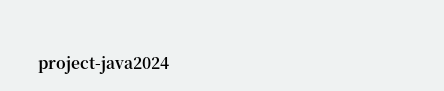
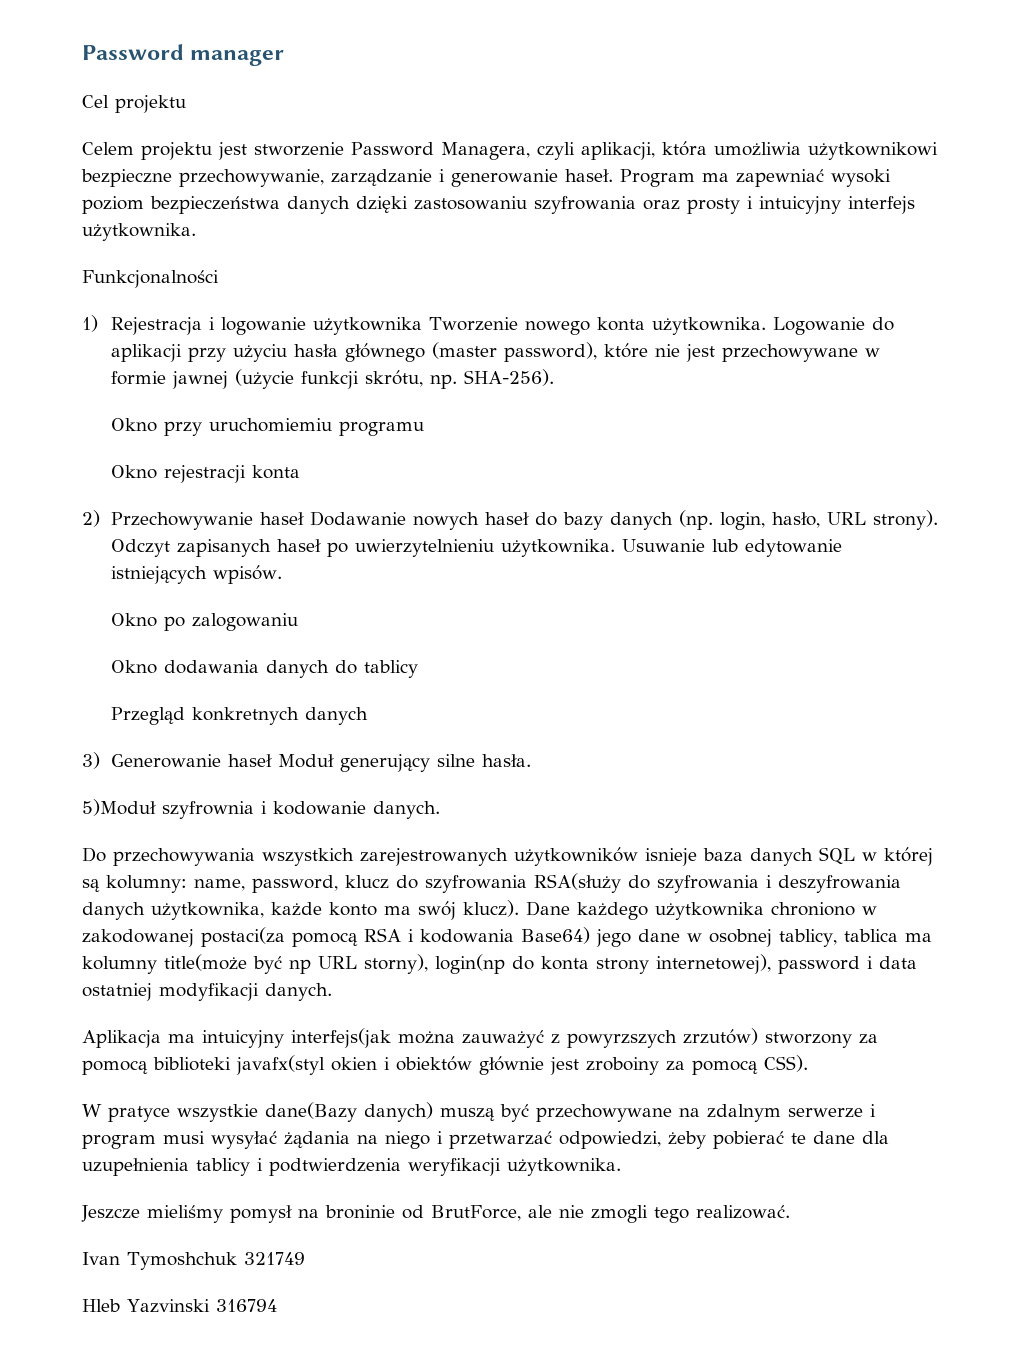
[38,56,169,74] project-java2024 -> [82,44,285,66] [82,95,186,113] [82,141,938,160] [81,169,891,187] [82,196,915,214] [82,223,196,241] [82,270,219,288] [82,315,894,335] [110,342,880,362] [110,369,554,389] [110,418,424,436] [110,465,300,483] [82,510,938,530] [110,539,842,557] [110,565,282,584] [110,613,298,631] [110,660,418,678] [110,707,368,725] [82,752,531,772] [82,799,440,819] [82,847,933,866] [82,873,901,893] [82,900,877,920] [82,927,932,947] [82,954,917,974] [82,983,332,1001] [82,1028,878,1048] [82,1055,808,1075] [82,1102,876,1122] [82,1131,889,1149] [82,1158,621,1176] [81,1205,790,1223] [82,1252,305,1270] [82,1299,277,1313] Password manager // Cel projektu // Celem projektu jest stworzenie Password Managera, czyli aplikacji, która umożliwia użytkownikowi bezpieczne przechowywanie, zarządzanie i generowanie haseł. Program ma zapewniać wysoki poziom bezpieczeństwa danych dzięki zastosowaniu szyfrowania oraz prosty i intuicyjny interfejs użytkownika. // Funkcjonalności // 1) Rejestracja i logowanie użytkownika Tworzenie nowego konta użytkownika. Logowanie do aplikacji przy użyciu hasła głównego (master password), które nie jest przechowywane w formie jawnej (użycie funkcji skrótu, np. SHA-256). // Okno przy uruchomiemiu programu // Okno rejestracji konta // 2) Przechowywanie haseł Dodawanie nowych haseł do bazy danych (np. login, hasło, URL strony). Odczyt zapisanych haseł po uwierzytelnieniu użytkownika. Usuwanie lub edytowanie istniejących wpisów. // Okno po zalogowaniu // Okno dodawania danych do tablicy // Przegląd konkretnych danych // 3) Generowanie haseł Moduł generujący silne hasła. // 5)Moduł szyfrownia i kodowanie danych. // Do przechowywania wszystkich zarejestrowanych użytkowników isnieje baza danych SQL w której są kolumny: name, password, klucz do szyfrowania RSA(służy do szyfrowania i deszyfrowania danych użytkownika, każde konto ma swój klucz). Dane każdego użytkownika chroniono w zakodowanej postaci(za pomocą RSA i kodowania Base64) jego dane w osobnej tablicy, tablica ma kolumny title(może być np URL storny), login(np do konta strony internetowej), password i data ostatniej modyfikacji danych. // Aplikacja ma intuicyjny interfejs(jak można zauważyć z powyrzszych zrzutów) stworzony za pomocą biblioteki javafx(styl okien i obiektów głównie jest zroboiny za pomocą CSS). // W pratyce wszystkie dane(Bazy danych) muszą być przechowywane na zdalnym serwerze i program musi wysyłać żądania na niego i przetwarzać odpowiedzi, żeby pobierać te dane dla uzupełnienia tablicy i podtwierdzenia weryfikacji użytkownika. // Jeszcze mieliśmy pomysł na broninie od BrutForce, ale nie zmogli tego realizować. // Ivan Tymoshchuk 321749 // Hleb Yazvinski 316794

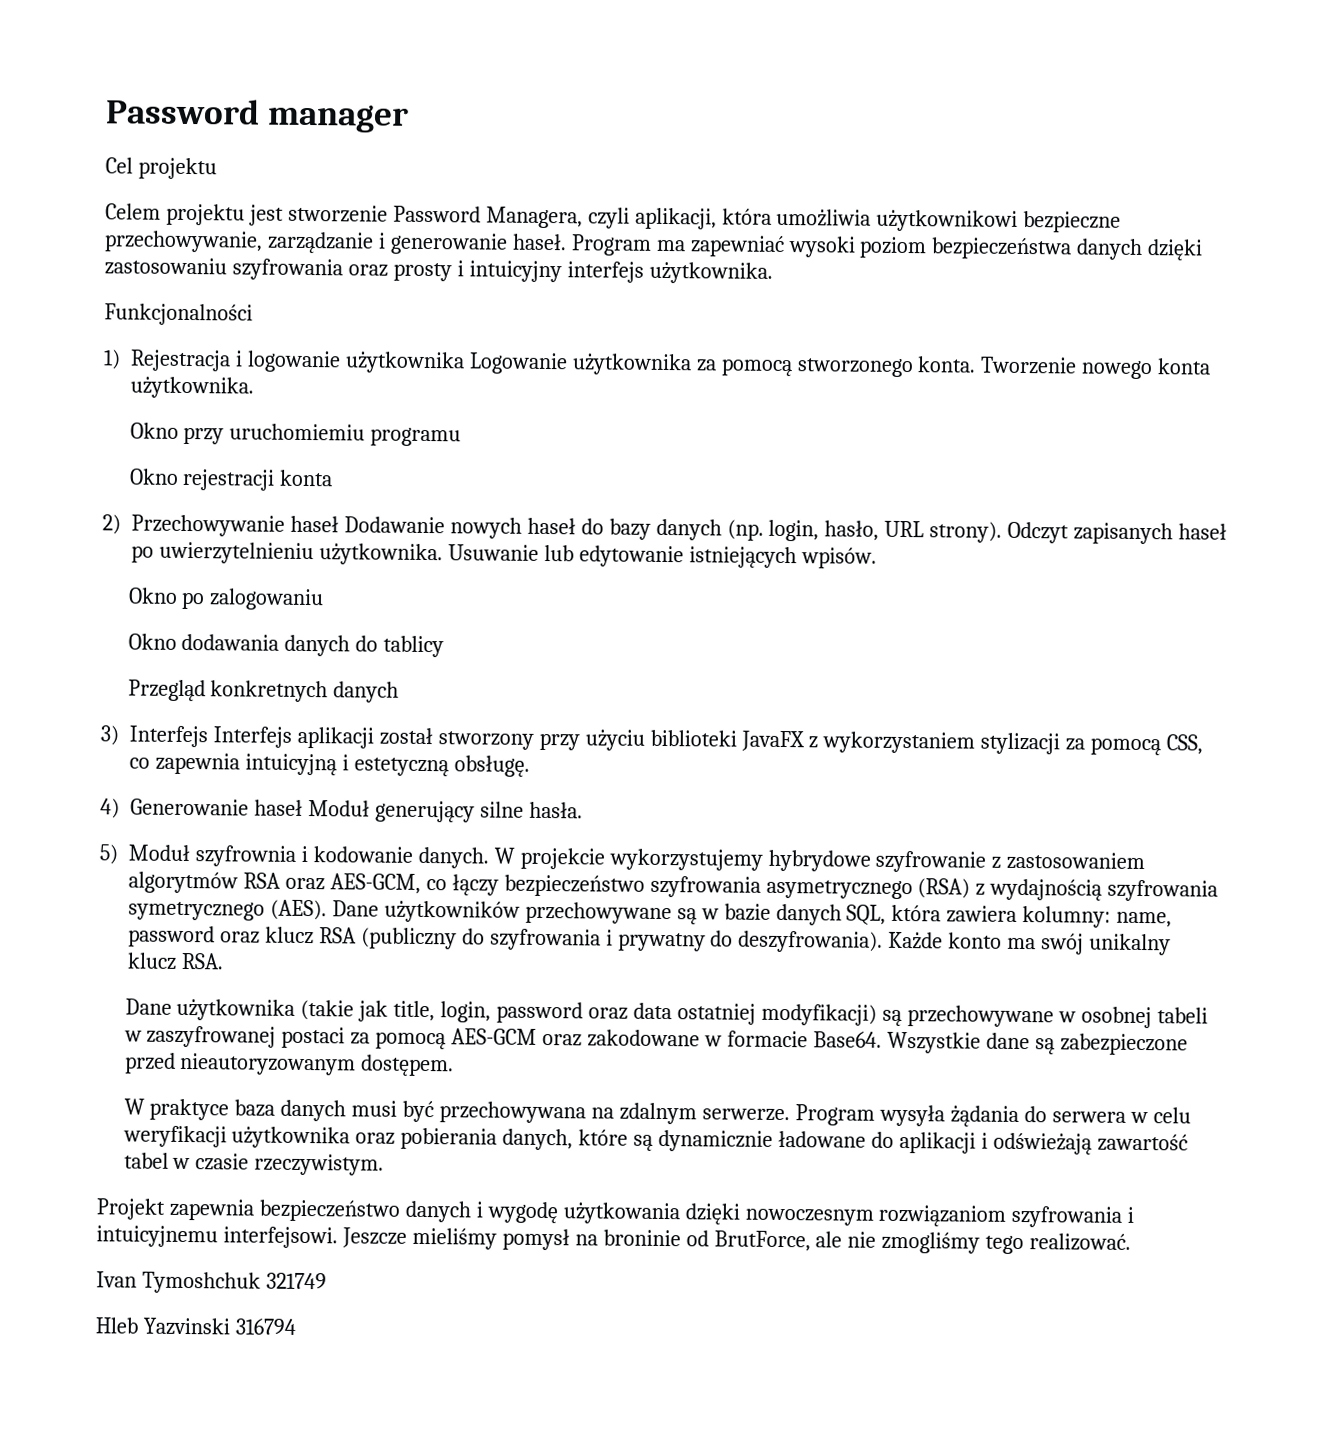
[428,317,894,335] [110,342,880,362] [110,369,554,389] Tworzenie nowego konta użytkownika. Logowanie do aplikacji przy użyciu hasła głównego (master password), które nie jest przechowywane w formie jawnej (użycie funkcji skrótu, np. SHA-256). -> [468,352,1212,380] [130,376,254,399] Logowanie użytkownika za pomocą stworzonego konta. Tworzenie nowego konta użytkownika.
(100, 760) none -> [129,725,1204,756] [129,752,530,777] [100,798,120,819] Interfejs Interfejs aplikacji został stworzony przy użyciu biblioteki JavaFX z wykorzystaniem stylizacji za pomocą CSS, co zapewnia intuicyjną i estetyczną obsługę. // 4)
[82,799,156,816] 5)Moduł -> [99,844,190,865] 5) Moduł
[82,847,933,866] [82,873,901,893] [82,900,877,920] [82,927,932,947] [82,954,917,974] [82,983,332,1001] [82,1028,878,1048] [82,1055,808,1075] [82,1102,876,1122] [82,1131,889,1149] [82,1158,621,1176] // Do przechowywania wszystkich zarejestrowanych użytkowników isnieje baza danych SQL w której są kolumny: name, password, klucz do szyfrowania RSA(służy do szyfrowania i deszyfrowania danych użytkownika, każde konto ma swój klucz). Dane każdego użytkownika chroniono w zakodowanej postaci(za pomocą RSA i kodowania Base64) jego dane w osobnej tablicy, tablica ma kolumny title(może być np URL storny), login(np do konta strony internetowej), password i data ostatniej modyfikacji danych. // Aplikacja ma intuicyjny interfejs(jak można zauważyć z powyrzszych zrzutów) stworzony za pomocą biblioteki javafx(styl okien i obiektów głównie jest zroboiny za pomocą CSS). // W pratyce wszystkie dane(Bazy danych) muszą być przechowywane na zdalnym serwerze i program musi wysyłać żądania na niego i przetwarzać odpowiedzi, żeby pobierać te dane dla uzupełnienia tablicy i podtwierdzenia weryfikacji użytkownika. // -> [493,847,1146,873] [128,871,1219,902] [128,899,1173,928] [128,925,1172,956] [127,952,224,970] [124,998,1208,1029] [123,1025,1188,1056] [124,1052,455,1077] [123,1098,1191,1127] [122,1125,1188,1155] [123,1152,385,1176] [96,1198,1135,1228] [96,1225,338,1249] W projekcie wykorzystujemy hybrydowe szyfrowanie z zastosowaniem algorytmów RSA oraz AES-GCM, co łączy bezpieczeństwo szyfrowania asymetrycznego (RSA) z wydajnością szyfrowania symetrycznego (AES). Dane użytkowników przechowywane są w bazie danych SQL, która zawiera kolumny: name, password oraz klucz RSA (publiczny do szyfrowania i prywatny do deszyfrowania). Każde konto ma swój unikalny klucz RSA. // Dane użytkownika (takie jak title, login, password oraz data ostatniej modyfikacji) są przechowywane w osobnej tabeli w zaszyfrowanej postaci za pomocą AES-GCM oraz zakodowane w formacie Base64. Wszystkie dane są zabezpieczone przed nieautoryzowanym dostępem. // W praktyce baza danych musi być przechowywana na zdalnym serwerze. Program wysyła żądania do serwera w celu weryfikacji użytkownika oraz pobierania danych, które są dynamicznie ładowane do aplikacji i odświeżają zawartość tabel w czasie rzeczywistym. // Projekt zapewnia bezpieczeństwo danych i wygodę użytkowania dzięki nowoczesnym rozwiązaniom szyfrowania i intuicyjnemu interfejsowi.
[591,1205,648,1223] zmogli -> [881,1231,981,1254] zmogliśmy

